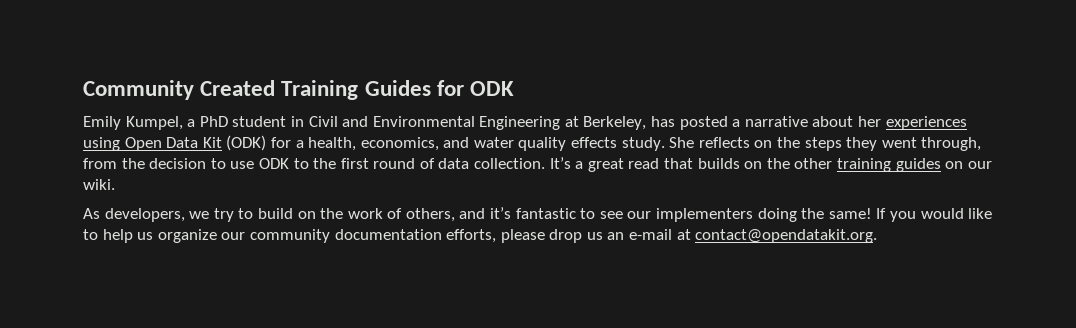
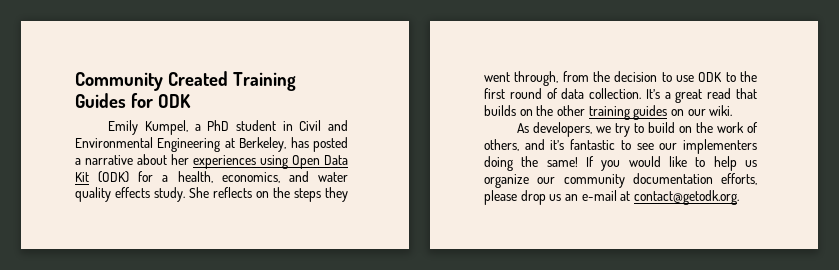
[695,229,878,243] contact@opendatakit.org. -> [633,190,739,205] contact@getodk.org.

